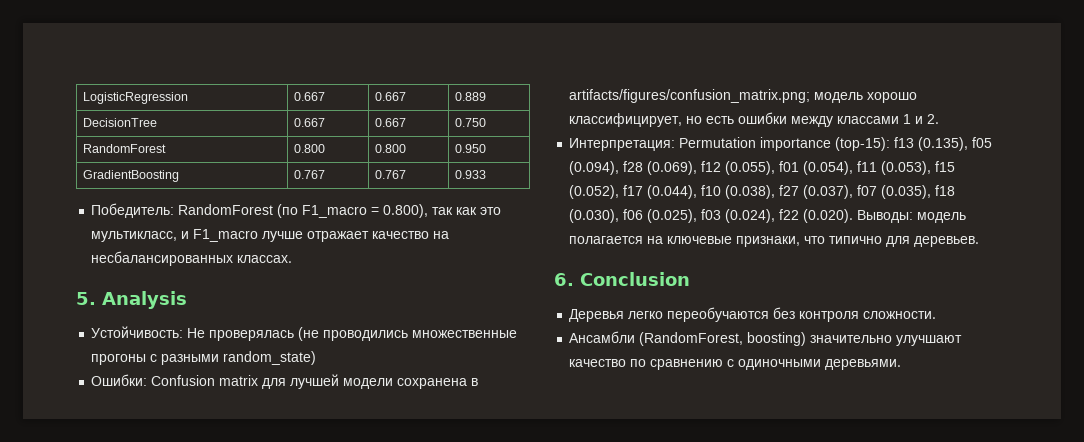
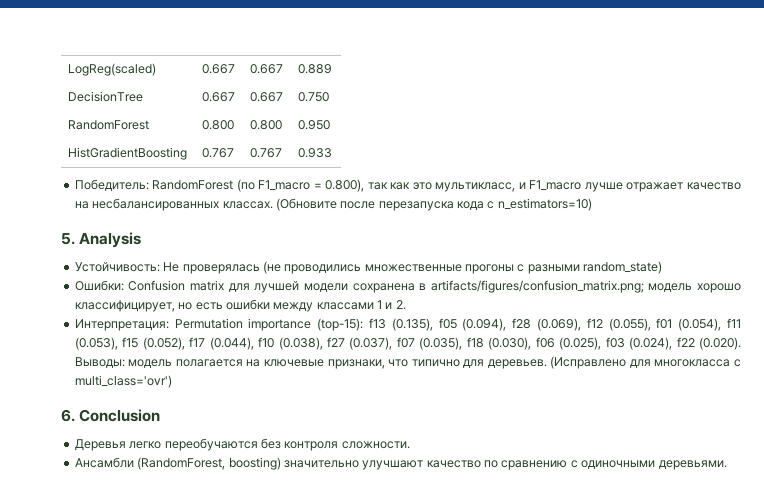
[82,92,188,104] LogisticRegression -> [68,63,157,76] LogReg(scaled)
[82,170,179,182] GradientBoosting -> [68,147,188,160] HistGradientBoosting
(293, 259) none -> [275,198,592,211] (Обновите после перезапуска кода с n_estimators=10)
(980, 241) none -> [550,356,741,369] [74,375,172,388] (Исправлено для многокласса с multi_class='ovr')

